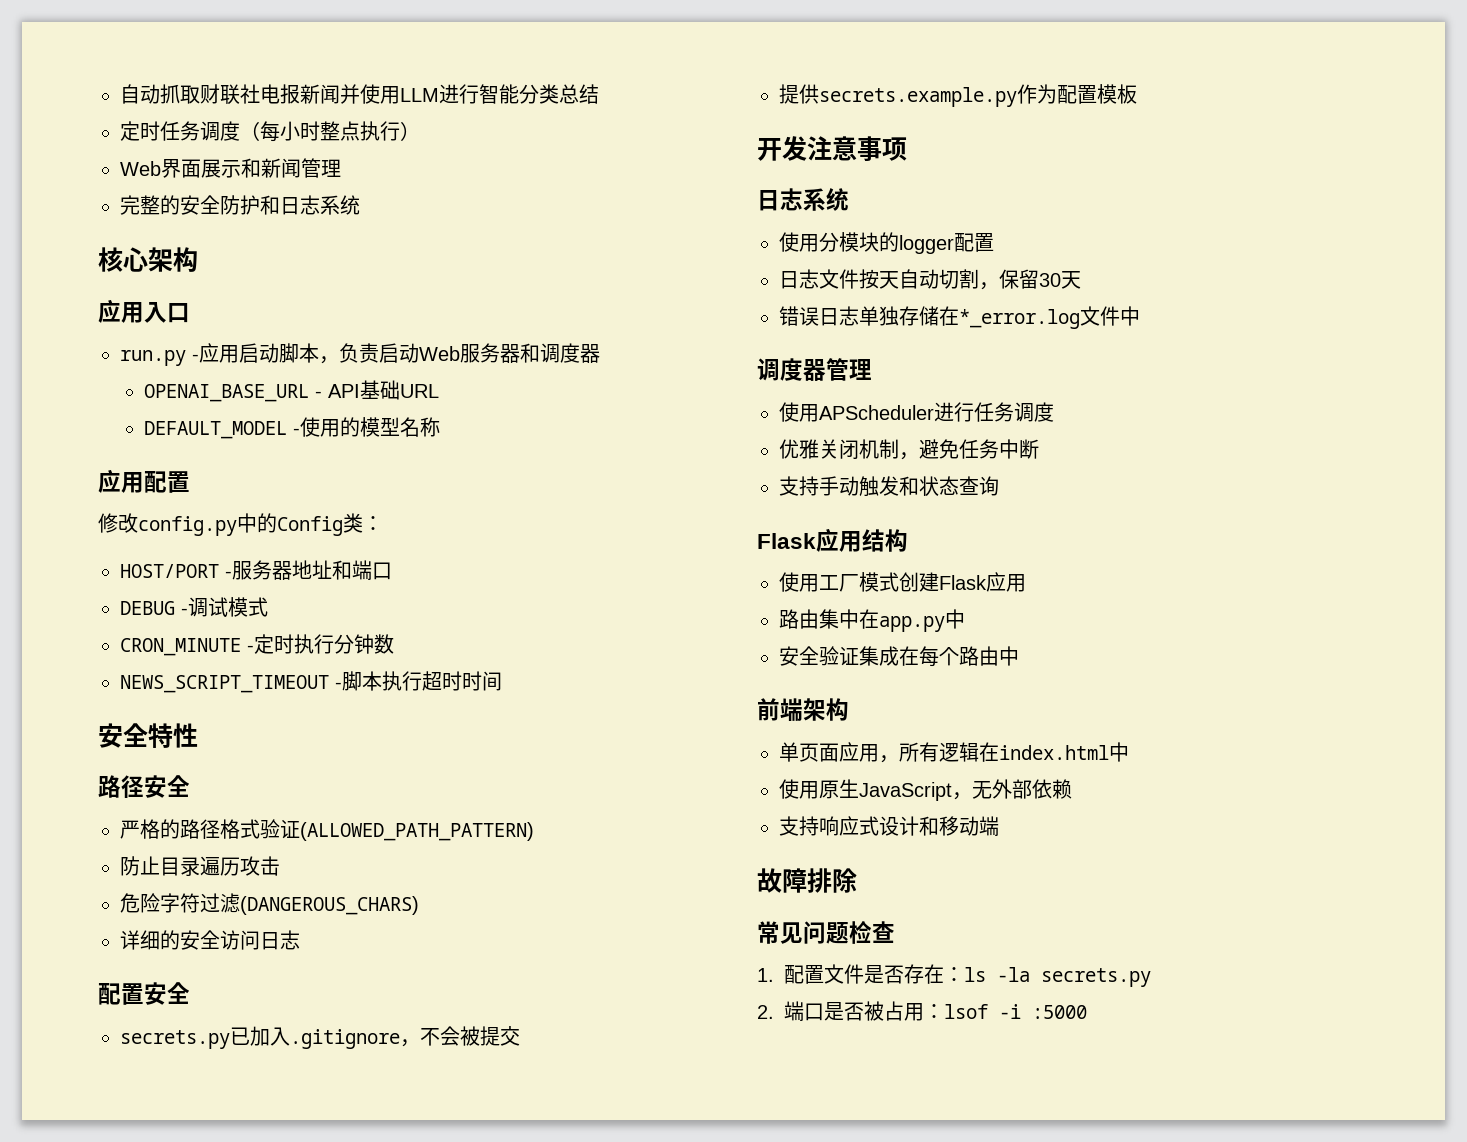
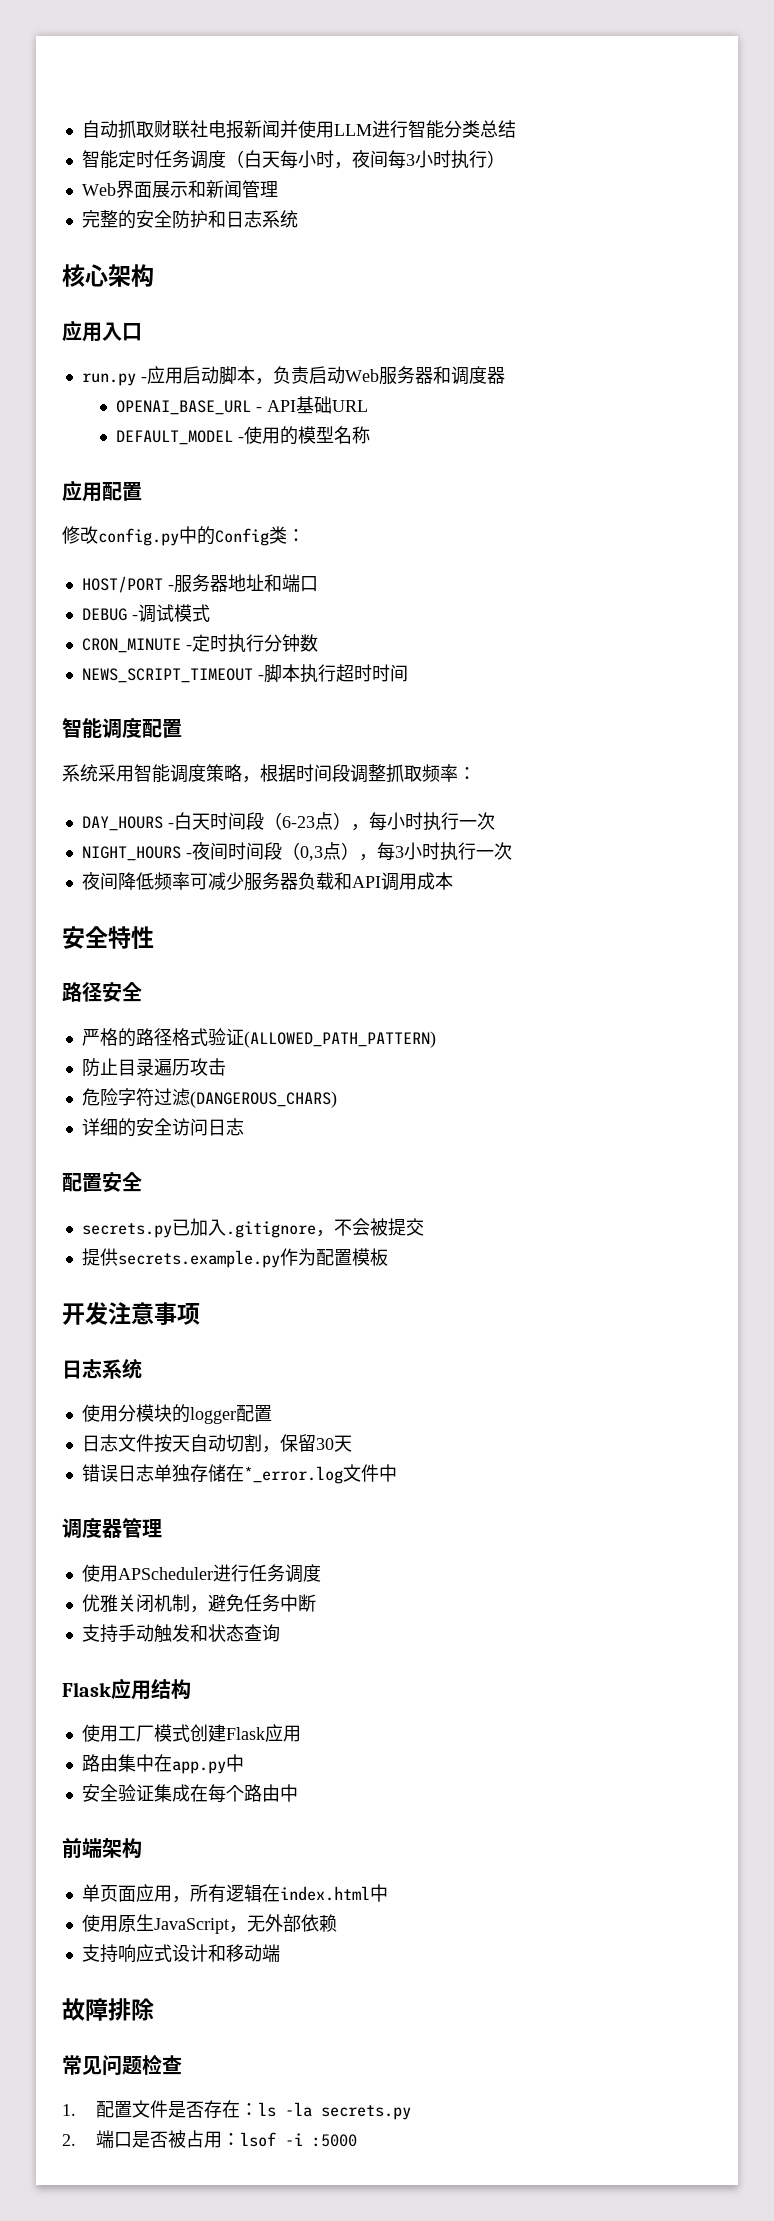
(599, 94) none -> [81,150,118,169] 智能
[260,121,360,142] 每小时整点 -> [243,150,451,169] 白天每小时，夜间每3小时
(502, 681) none -> [62,718,182,739] [62,764,476,783] [81,812,495,831] [81,842,512,861] [81,872,453,891] // 智能调度配置 // 系统采用智能调度策略，根据时间段调整抓取频率： // DAY_HOURS -白天时间段（6-23点），每小时执行一次 // NIGHT_HOURS -夜间时间段（0,3点），每3小时执行一次 // 夜间降低频率可减少服务器负载和API调用成本

